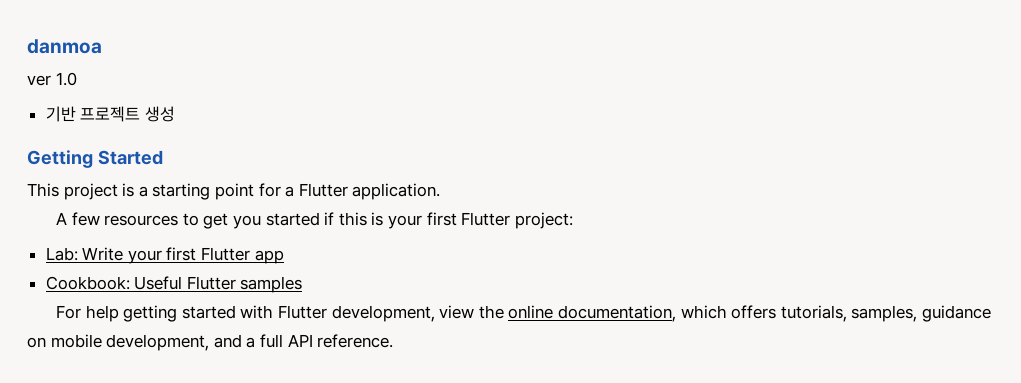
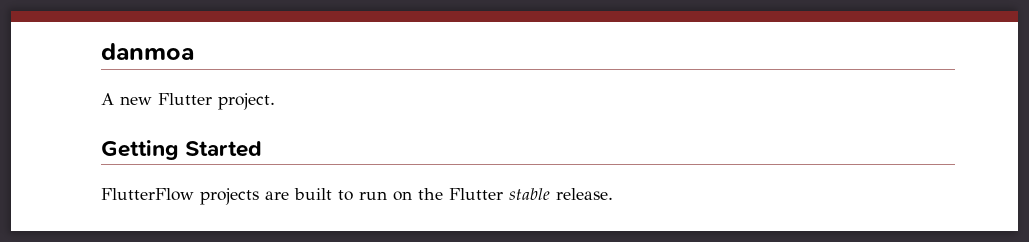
[27,72,77,86] [45,106,175,122] [27,150,163,168] [27,183,441,200] [56,212,573,229] [45,247,284,264] [45,276,303,293] [56,305,991,322] [27,334,394,351] ver 1.0 // 기반 프로젝트 생성 // Getting Started // This project is a starting point for a Flutter application. // A few resources to get you started if this is your first Flutter project: // Lab: Write your first Flutter app // Cookbook: Useful Flutter samples // For help getting started with Flutter development, view the online documentation, which offers tutorials, samples, guidance on mobile development, and a full API reference. -> [101,93,275,110] [101,140,263,160] [101,188,613,205] A new Flutter project. // Getting Started // FlutterFlow projects are built to run on the Flutter stable release.

